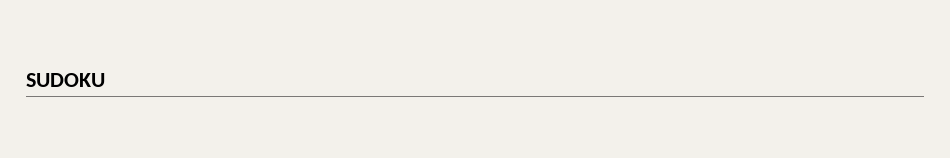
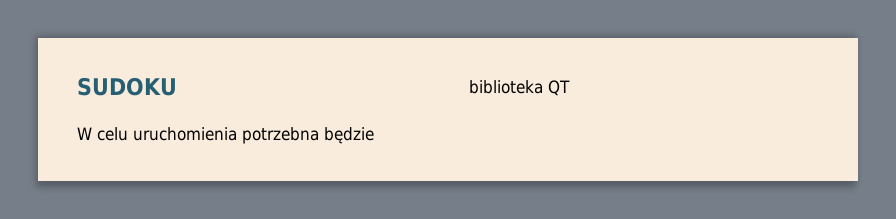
(105, 80) none -> [77,127,374,144] [469,80,570,96] // W celu uruchomienia potrzebna będzie biblioteka QT

